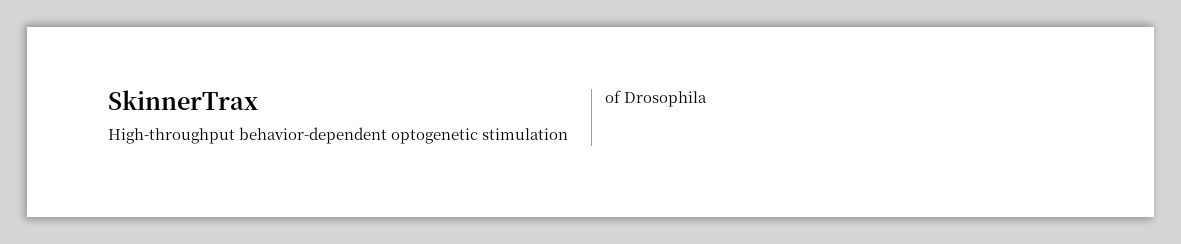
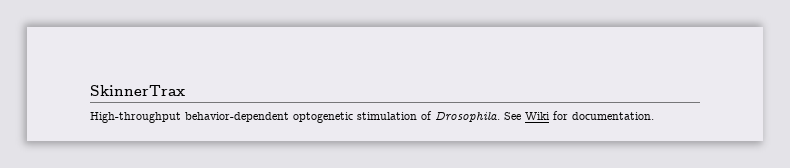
[624,91,708,107] Drosophila -> [435,111,654,122] Drosophila. See Wiki for documentation.

